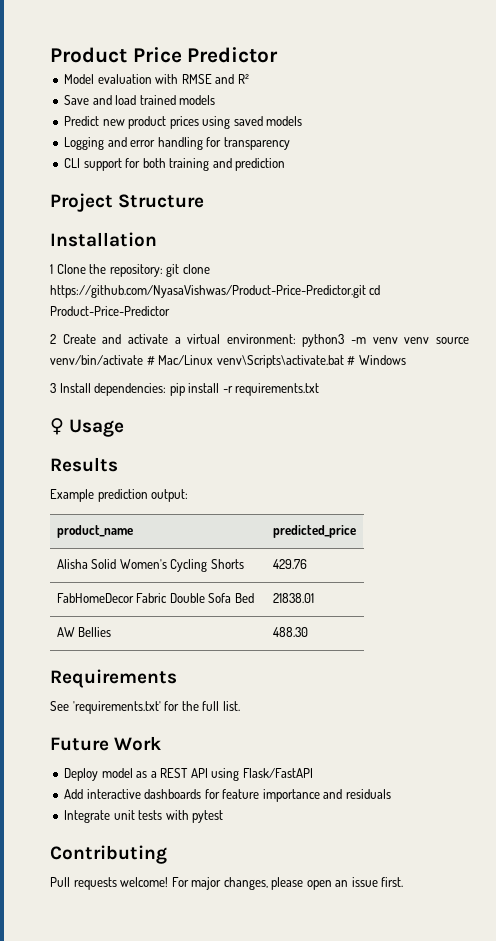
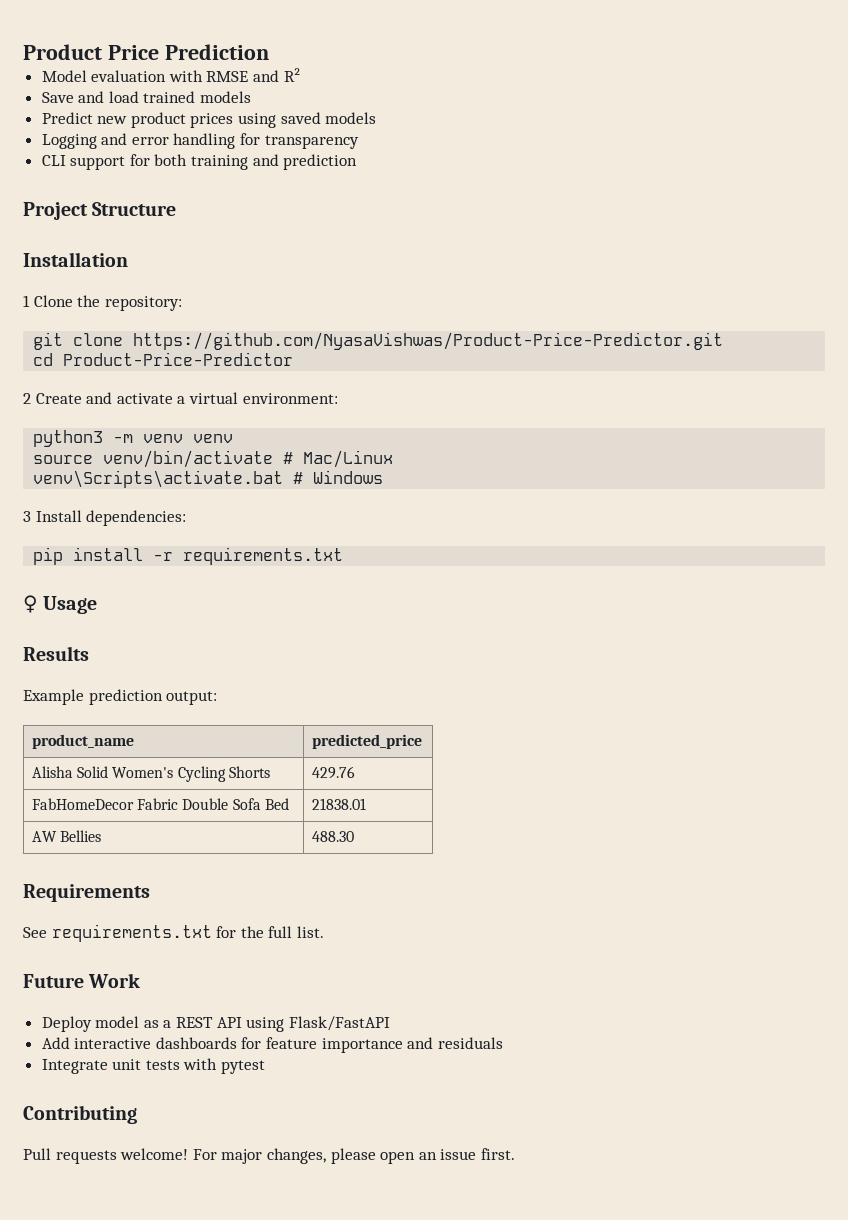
[187,47,279,63] Predictor -> [164,44,269,60] Prediction
(163, 270) none -> (182, 303) //
(366, 291) none -> (724, 341) //
(296, 339) none -> (338, 398) //
(430, 340) none -> (234, 438) //
(214, 360) none -> (394, 459) //
(167, 389) none -> (187, 518) //
[72,701,161,714] 'requirements.txt' -> [51,924,212,942] requirements.txt

